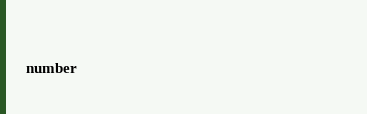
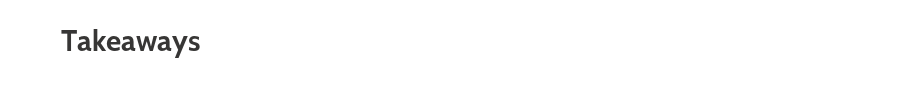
[26,63,77,73] number -> [61,29,200,58] Takeaways

